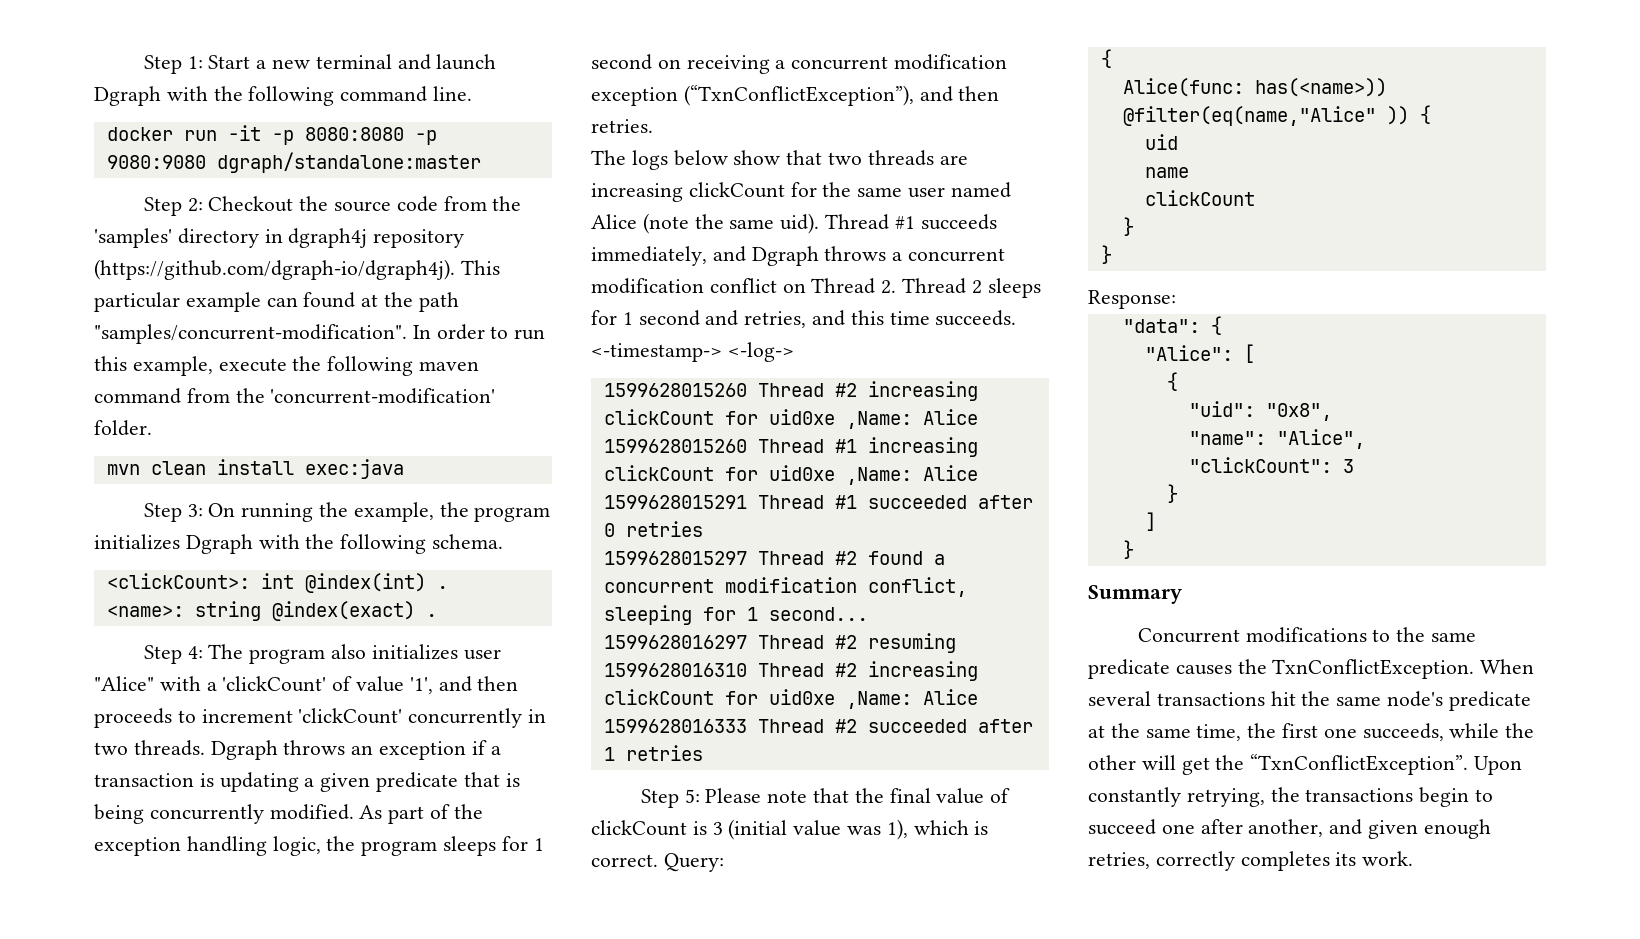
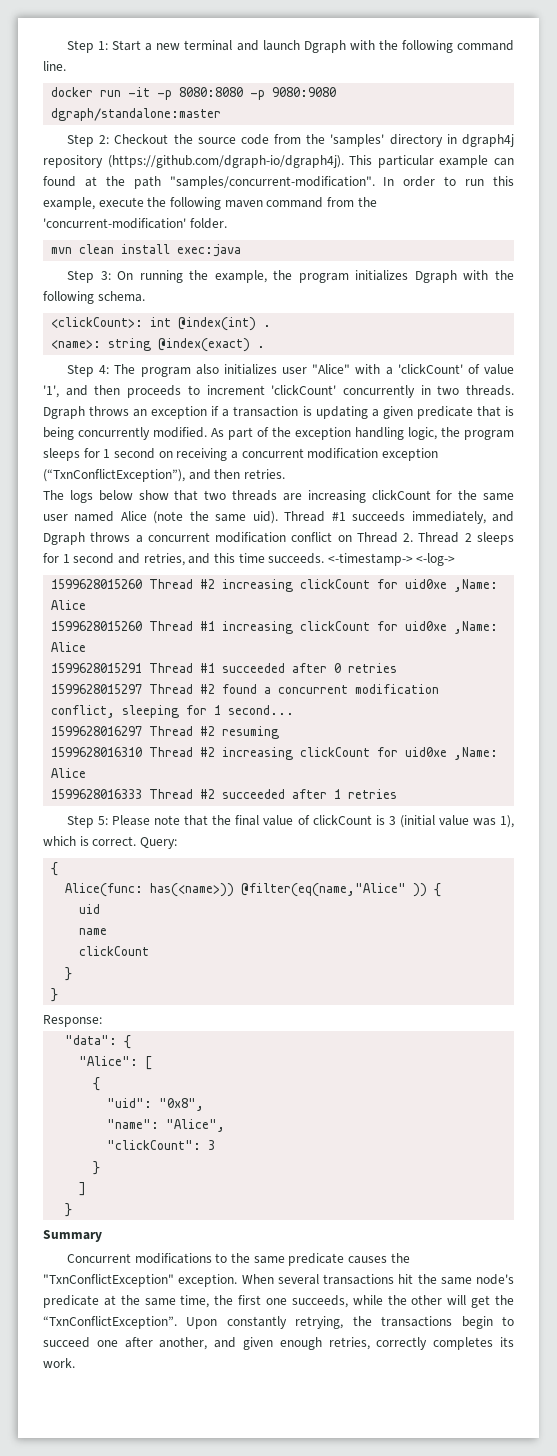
[1272,659,1475,679] TxnConflictException. -> [43,1274,238,1287] "TxnConflictException" exception.

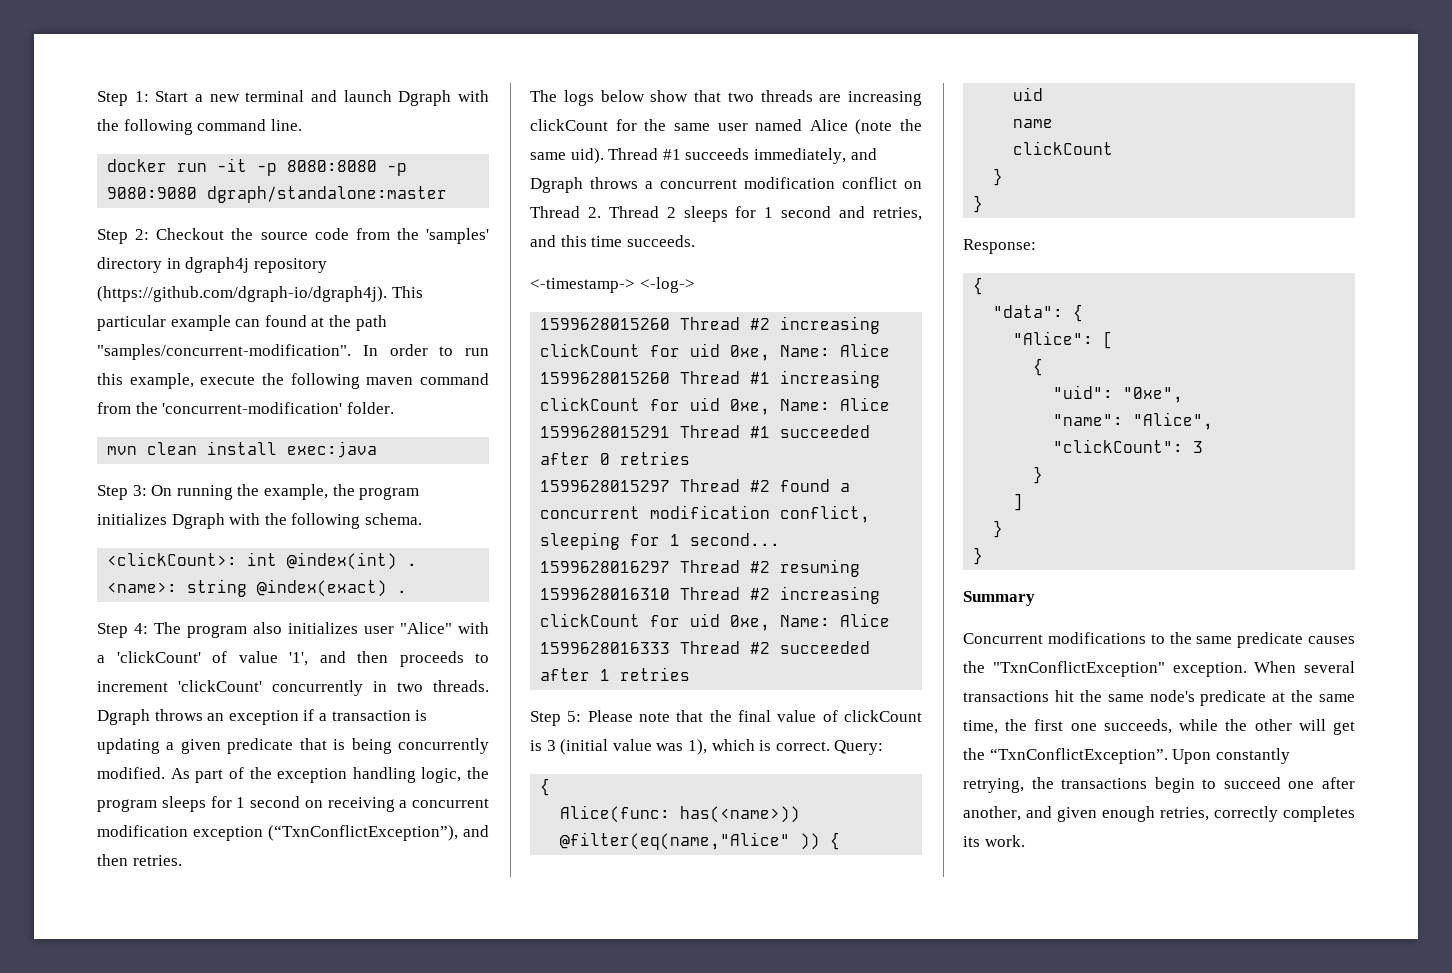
(325, 558) none -> (695, 241) //
[405,579,499,592] uid0xe ,Name: -> [690,343,831,361] uid 0xe, Name:
[405,621,499,634] uid0xe ,Name: -> [690,397,831,415] uid 0xe, Name:
[405,747,499,760] uid0xe ,Name: -> [690,613,831,631] uid 0xe, Name:
(102, 1021) none -> [973,277,984,295] // {
[159,1098,205,1111] "0x8", -> [1123,387,1184,403] "0xe",
(73, 1210) none -> [973,547,984,565] // }

